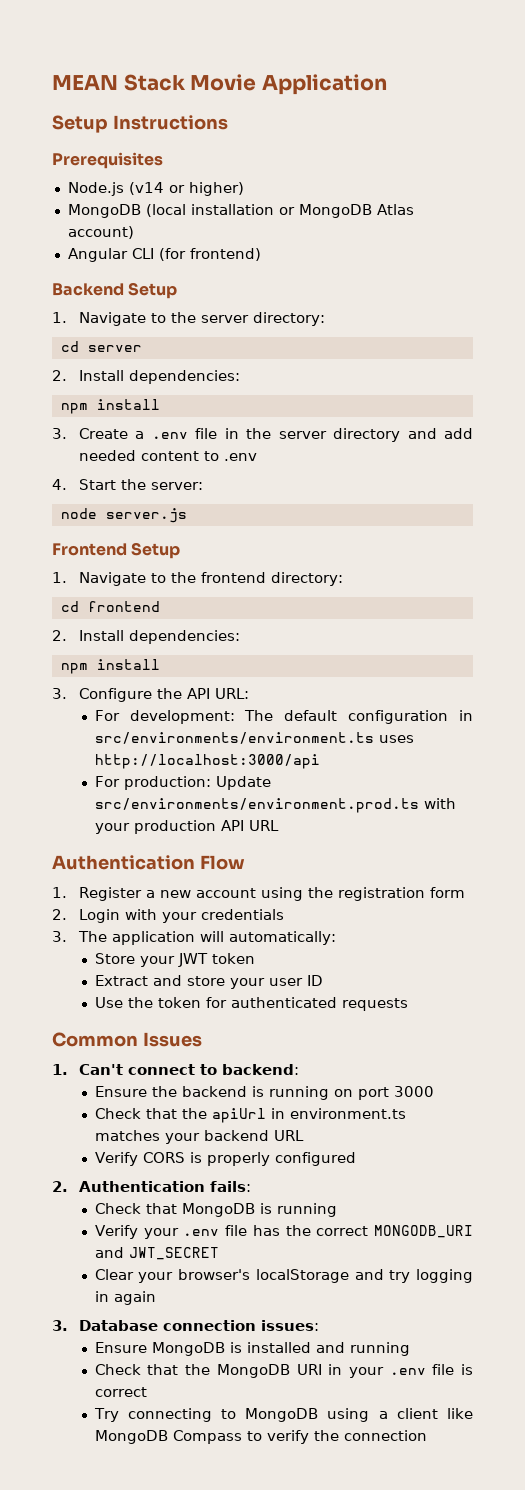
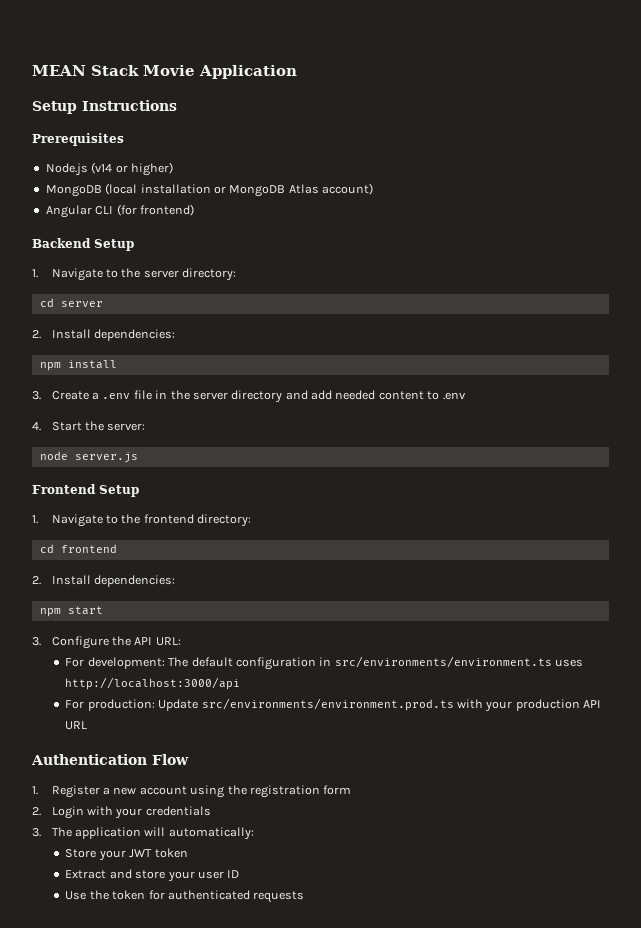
[96,659,160,670] install -> [67,606,103,615] start
[52,1032,202,1047] [52,1064,299,1075] [94,1086,434,1100] [94,1108,406,1123] [94,1130,304,1144] [94,1152,356,1166] [52,1181,251,1192] [94,1203,337,1217] [94,1225,473,1239] [94,1247,219,1260] [94,1269,473,1283] [94,1291,156,1305] [52,1320,319,1331] [94,1342,410,1356] [94,1364,473,1378] [94,1387,147,1397] [93,1408,473,1422] [94,1430,427,1444] // Common Issues // 1. Can't connect to backend: // Ensure the backend is running on port 3000 // Check that the apiUrl in environment.ts matches your backend URL // Verify CORS is properly configured // 2. Authentication fails: // Check that MongoDB is running // Verify your .env file has the correct MONGODB_URI and JWT_SECRET // Clear your browser's localStorage and try logging in again // 3. Database connection issues: // Ensure MongoDB is installed and running // Check that the MongoDB URI in your .env file is correct // Try connecting to MongoDB using a client like MongoDB Compass to verify the connection -> (305, 897) none

